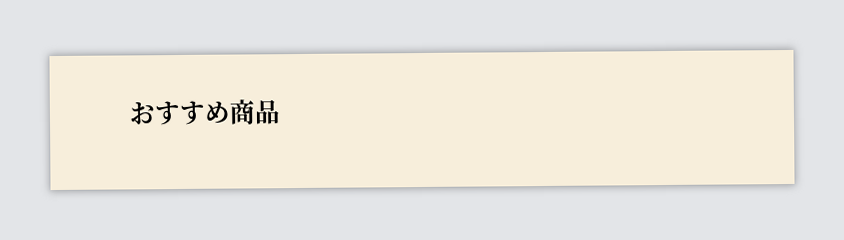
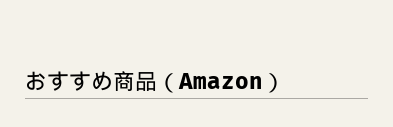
(281, 112) none -> [157,73,285,93] （Amazon）

